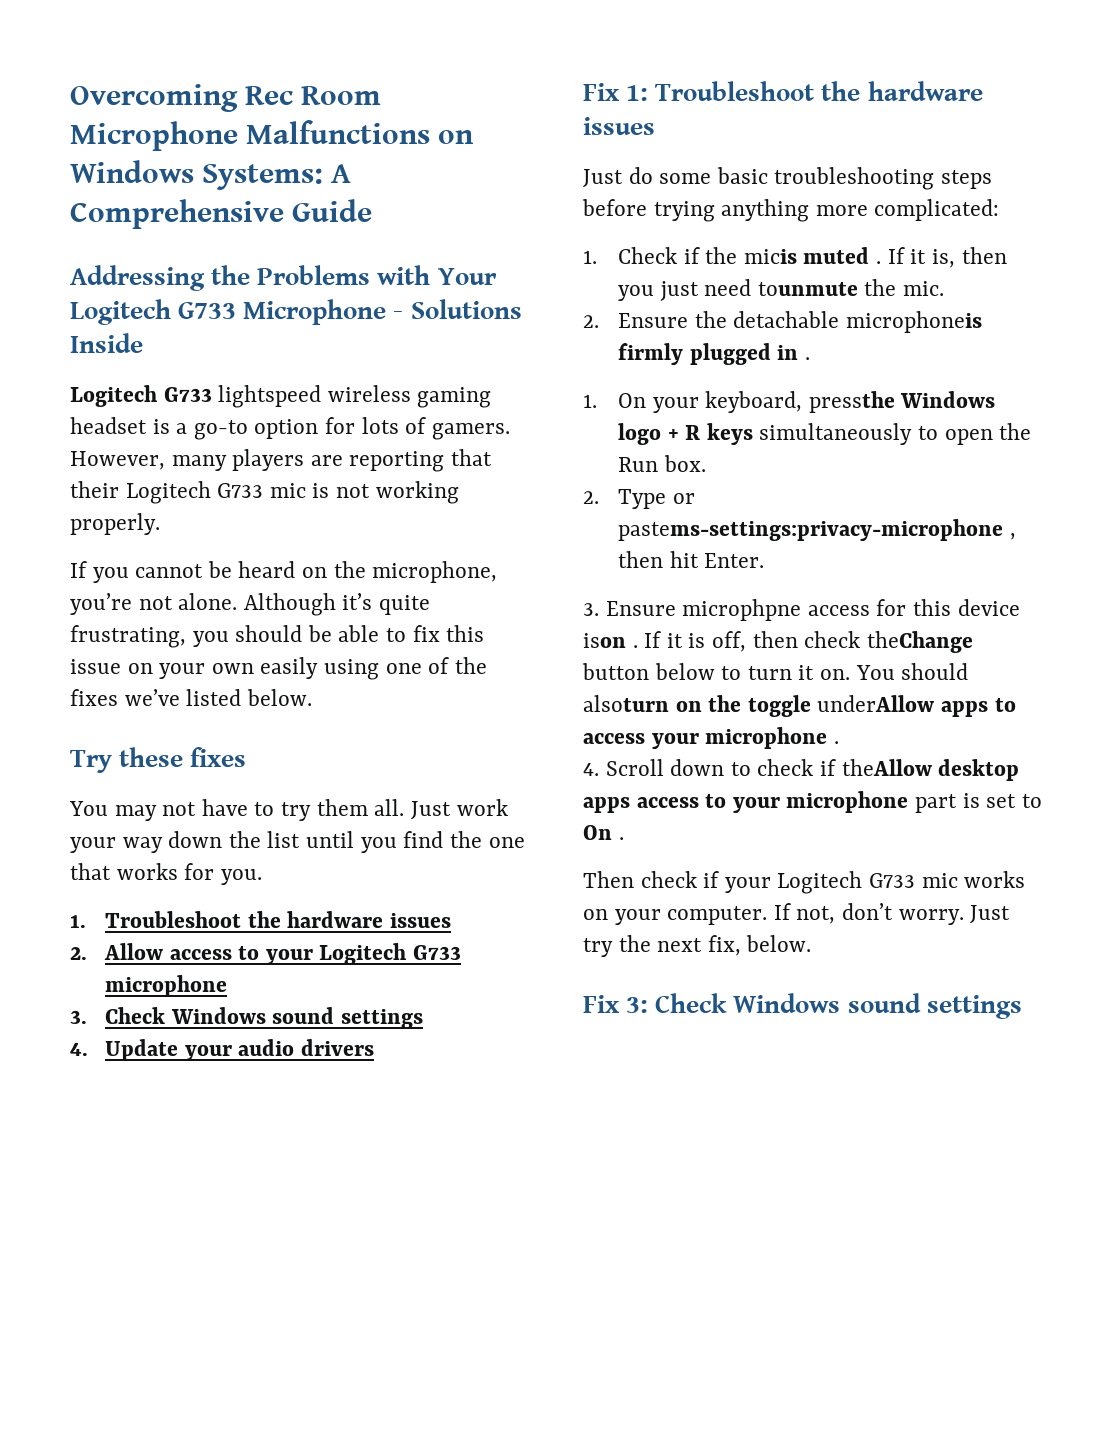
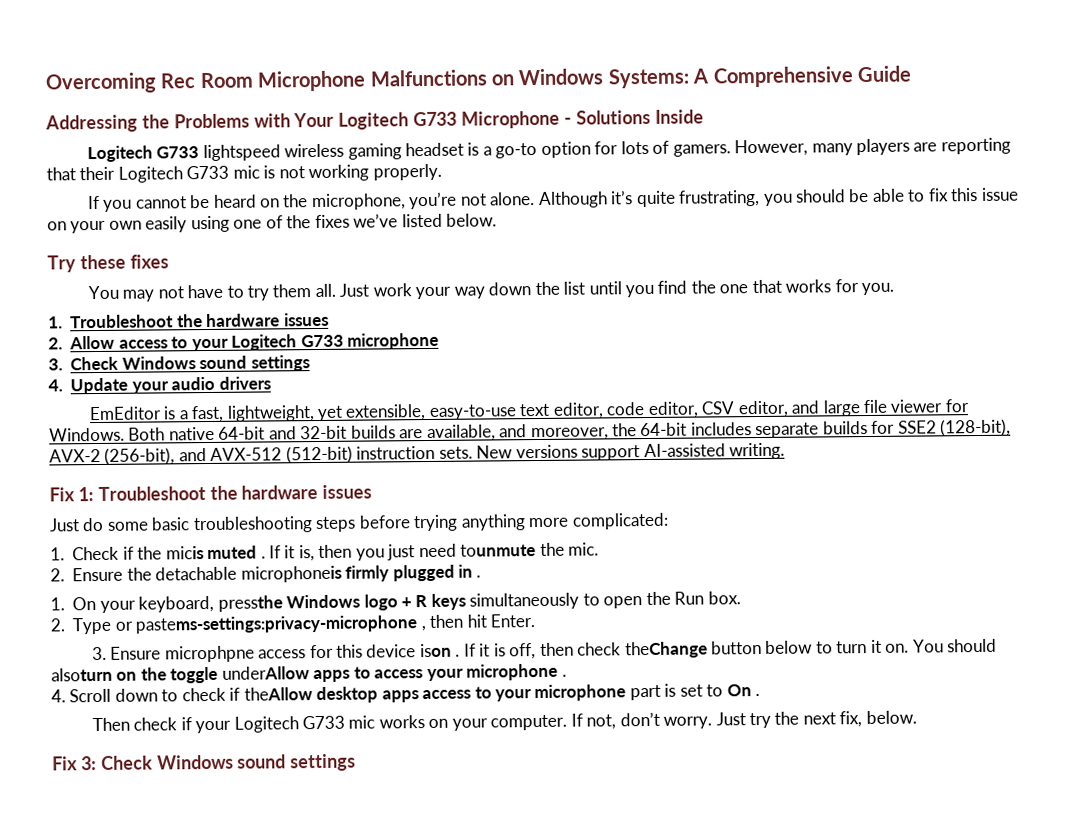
(374, 1047) none -> [88,399,970,423] [49,418,1012,442] [49,442,786,465] // EmEditor is a fast, lightweight, yet extensible, easy-to-use text editor, code editor, CSV editor, and large file viewer for Windows. Both native 64-bit and 32-bit builds are available, and moreover, the 64-bit includes separate builds for SSE2 (128-bit), AVX-2 (256-bit), and AVX-512 (512-bit) instruction sets. New versions support AI-assisted writing.

